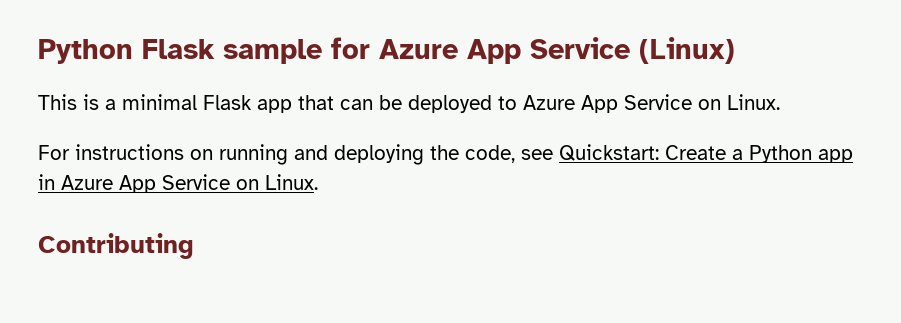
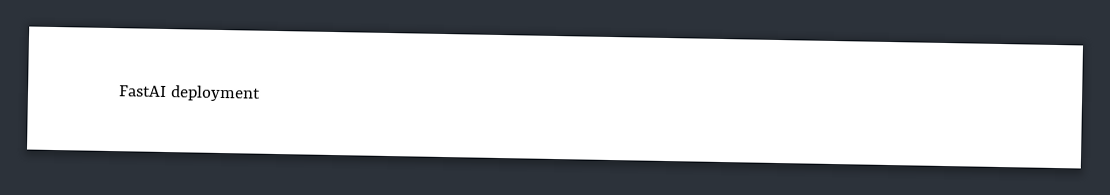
[38,37,735,64] [38,94,780,113] [38,144,853,165] [38,174,318,193] [38,233,194,259] Python Flask sample for Azure App Service (Linux) // This is a minimal Flask app that can be deployed to Azure App Service on Linux. // For instructions on running and deploying the code, see Quickstart: Create a Python app in Azure App Service on Linux. // Contributing -> [118,85,261,102] FastAI deployment

